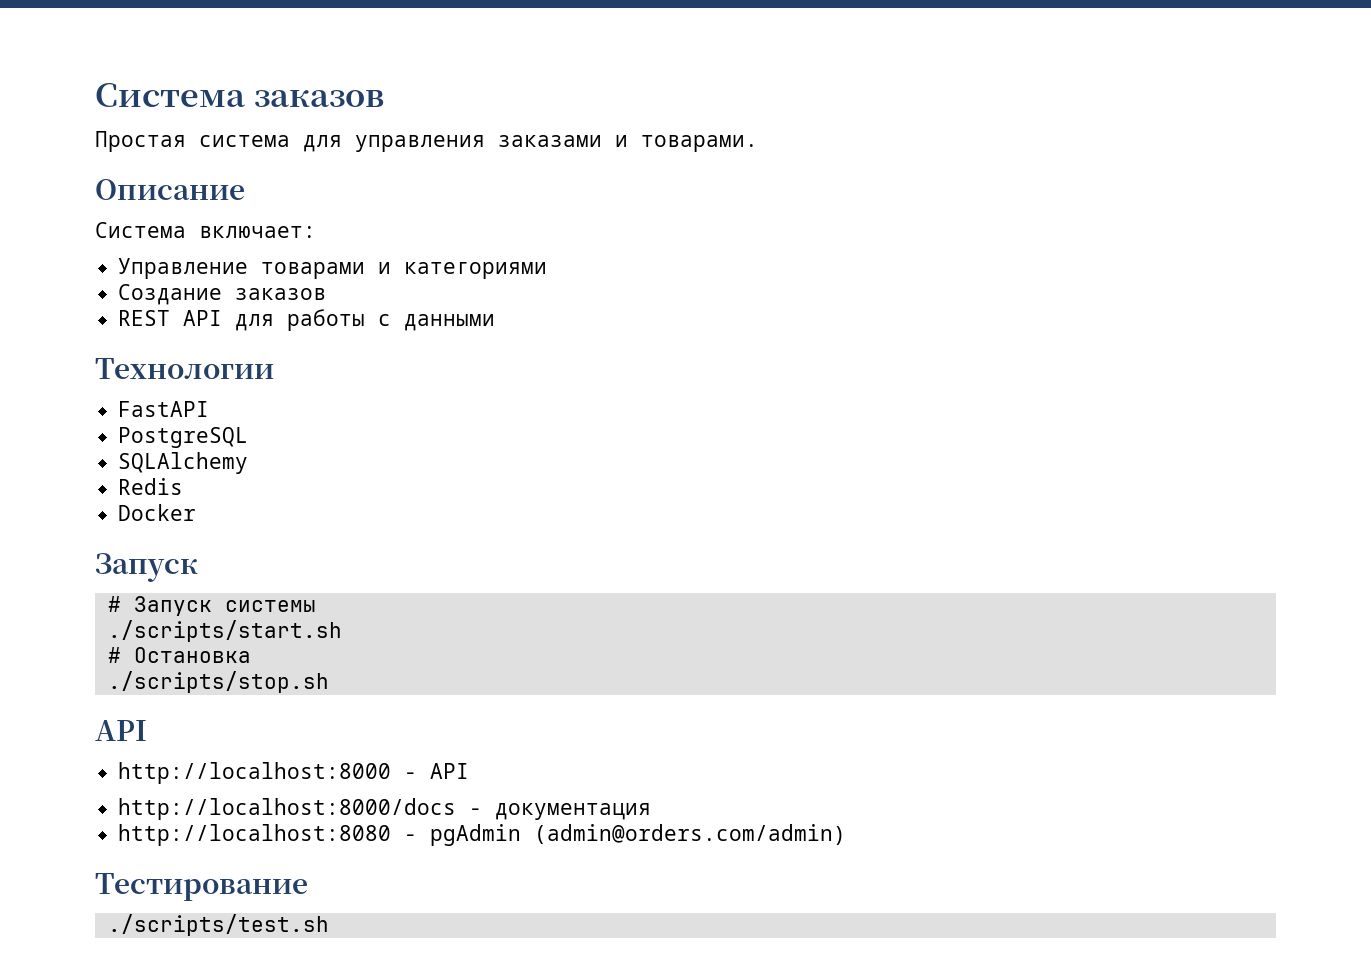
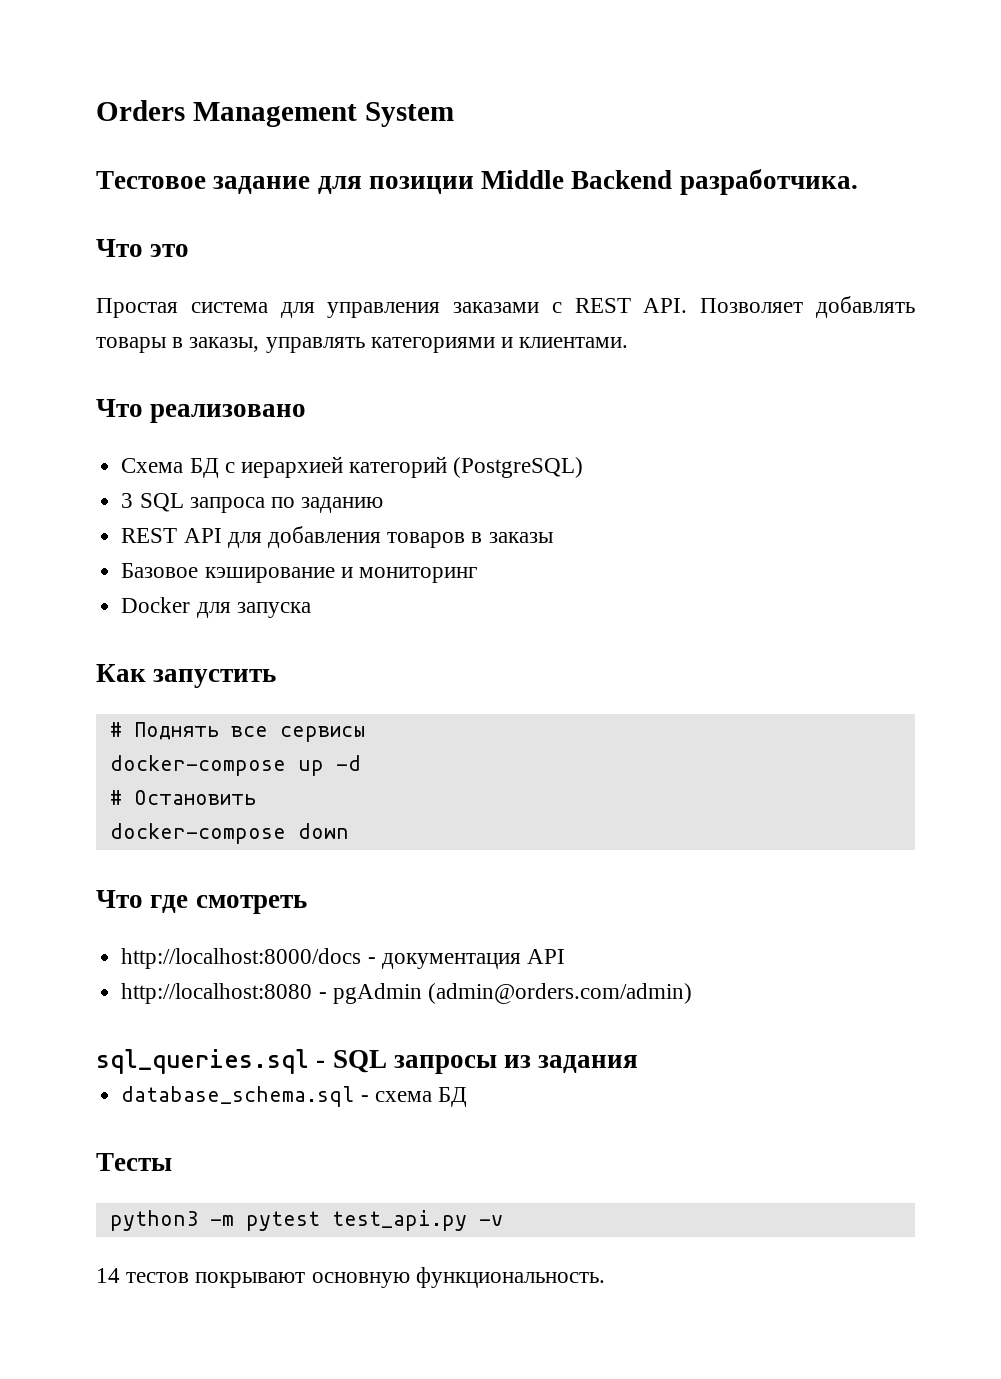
[95,83,384,107] Система заказов -> [96,100,454,127] [96,169,858,195] [96,239,190,257] Orders Management System // Тестовое задание для позиции Middle Backend разработчика. // Что это
[615,135,758,152] [95,179,245,200] [95,222,316,238] [118,258,548,279] [118,284,327,305] [118,309,496,331] [95,358,274,379] [118,401,210,417] [118,427,249,448] [118,452,249,474] [118,478,184,495] [118,504,197,521] [95,553,198,582] [107,596,316,616] [107,620,342,642] [107,647,251,663] [107,671,329,693] [95,720,147,741] [118,762,470,784] и товарами. // Описание // Система включает: // Управление товарами и категориями // Создание заказов // REST API для работы с данными // Технологии // FastAPI // PostgreSQL // SQLAlchemy // Redis // Docker // Запуск // # Запуск системы // ./scripts/start.sh // # Остановка // ./scripts/stop.sh // API // http://localhost:8000 - API -> [551,296,915,318] [96,337,629,353] [96,399,307,423] [121,456,584,478] [121,493,384,513] [121,526,553,548] [121,563,477,583] [121,597,311,618] [96,664,277,688] [109,722,366,742] [109,755,361,776] [109,790,256,805] [109,823,349,844] [96,890,307,914] с REST API. Позволяет добавлять товары в заказы, управлять категориями и клиентами. // Что реализовано // Схема БД с иерархией категорий (PostgreSQL) // 3 SQL запроса по заданию // REST API для добавления товаров в заказы // Базовое кэширование и мониторинг // Docker для запуска // Как запустить // # Поднять все сервисы // docker-compose up -d // # Остановить // docker-compose down // Что где смотреть
(652, 811) none -> [526,949,565,964] API
[95,873,308,901] [107,914,329,936] Тестирование // ./scripts/test.sh -> [96,1049,639,1074] [121,1086,467,1107] [96,1153,172,1171] [109,1210,503,1231] [96,1267,605,1288] sql_queries.sql - SQL запросы из задания // database_schema.sql - схема БД // Тесты // python3 -m pytest test_api.py -v // 14 тестов покрывают основную функциональность.

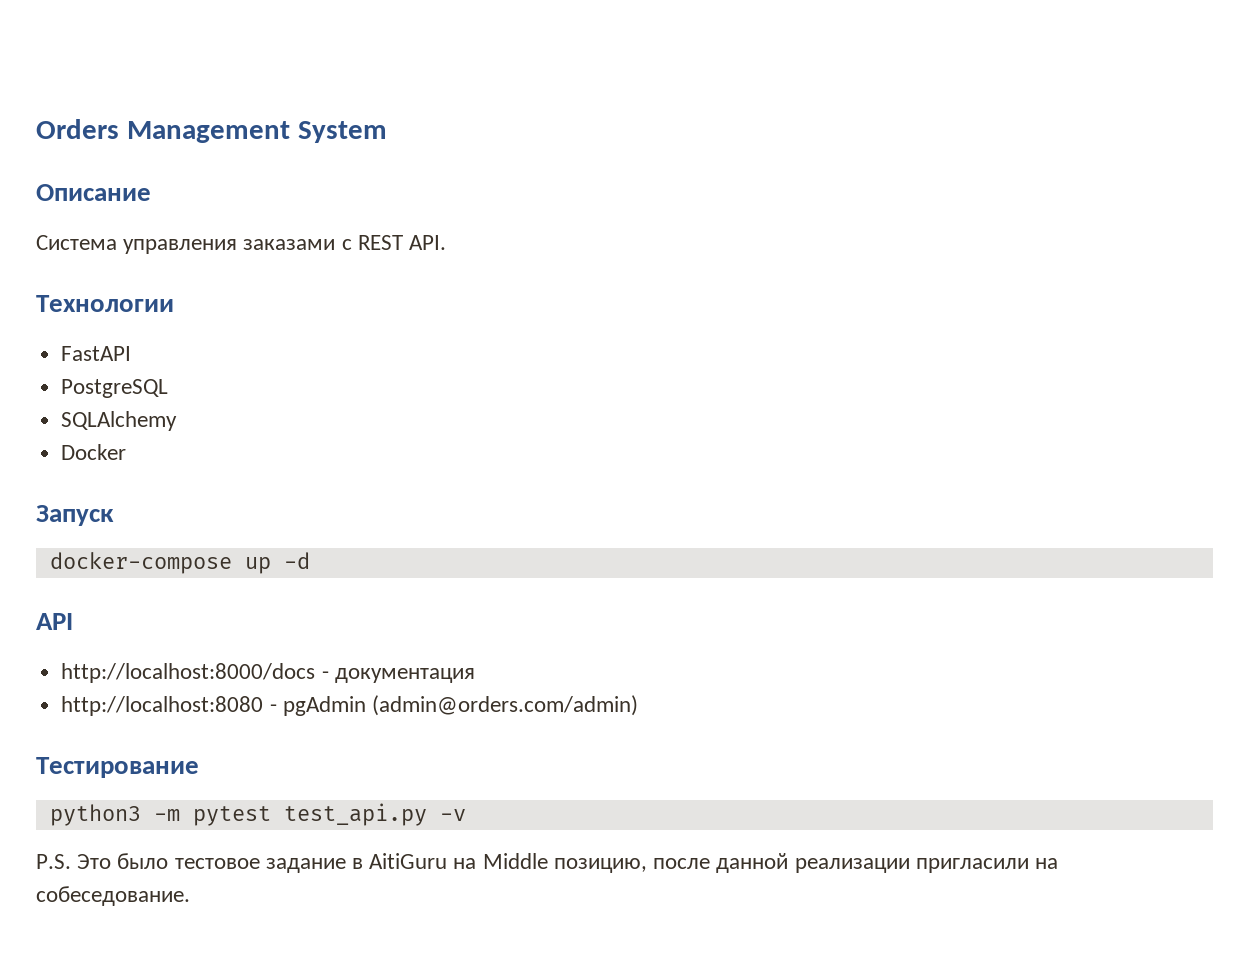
[96,169,858,195] [96,239,190,257] [96,298,315,318] Тестовое задание для позиции Middle Backend разработчика. // Что это // Простая система для -> [36,184,151,201] [36,235,117,250] Описание // Система
[700,296,915,318] [96,337,629,353] [96,399,307,423] [121,456,584,478] [121,493,384,513] [121,526,553,548] [121,563,477,583] [121,597,311,618] [96,664,277,688] [109,722,366,742] [109,755,361,776] [109,790,256,805] [109,823,349,844] [96,890,307,914] Позволяет добавлять товары в заказы, управлять категориями и клиентами. // Что реализовано // Схема БД с иерархией категорий (PostgreSQL) // 3 SQL запроса по заданию // REST API для добавления товаров в заказы // Базовое кэширование и мониторинг // Docker для запуска // Как запустить // # Поднять все сервисы // docker-compose up -d // # Остановить // docker-compose down // Что где смотреть -> [36,295,174,312] [61,346,132,361] [61,379,169,398] [61,411,178,431] [61,444,127,460] [36,505,114,526] [49,552,310,574] [36,613,73,630] // Технологии // FastAPI // PostgreSQL // SQLAlchemy // Docker // Запуск // docker-compose up -d // API
[526,949,565,964] API -> (475, 675) none
[96,1049,639,1074] [121,1086,467,1107] [96,1153,172,1171] sql_queries.sql - SQL запросы из задания // database_schema.sql - схема БД // Тесты -> [36,757,199,778] Тестирование
[96,1267,605,1288] 14 тестов покрывают основную функциональность. -> [36,853,1058,873] [36,886,190,906] P.S. Это было тестовое задание в AitiGuru на Middle позицию, после данной реализации пригласили на собеседование.

